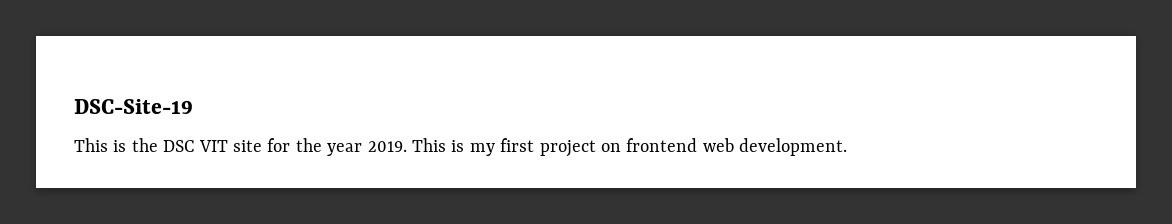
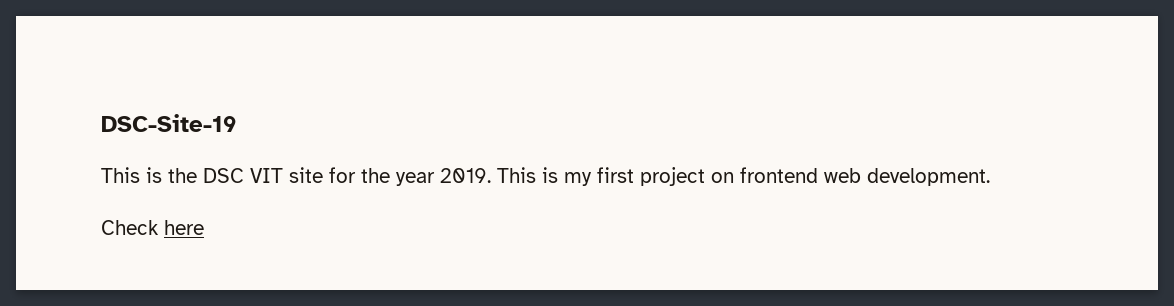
(848, 147) none -> [101,220,204,235] // Check here

